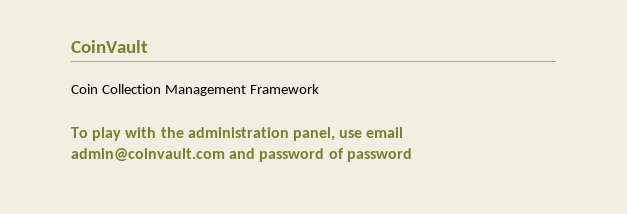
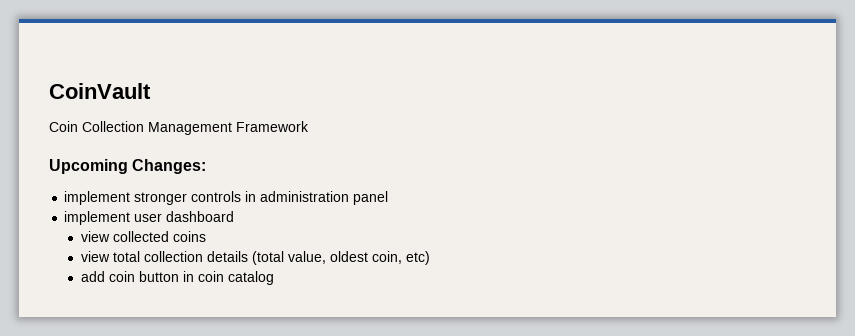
[71,127,404,141] [71,148,412,162] To play with the administration panel, use email admin@coinvault.com and password of password -> [49,159,207,174] [64,191,389,205] [64,211,235,225] [81,231,207,242] [81,251,431,265] [81,271,275,285] Upcoming Changes: // implement stronger controls in administration panel // implement user dashboard // view collected coins // view total collection details (total value, oldest coin, etc) // add coin button in coin catalog

